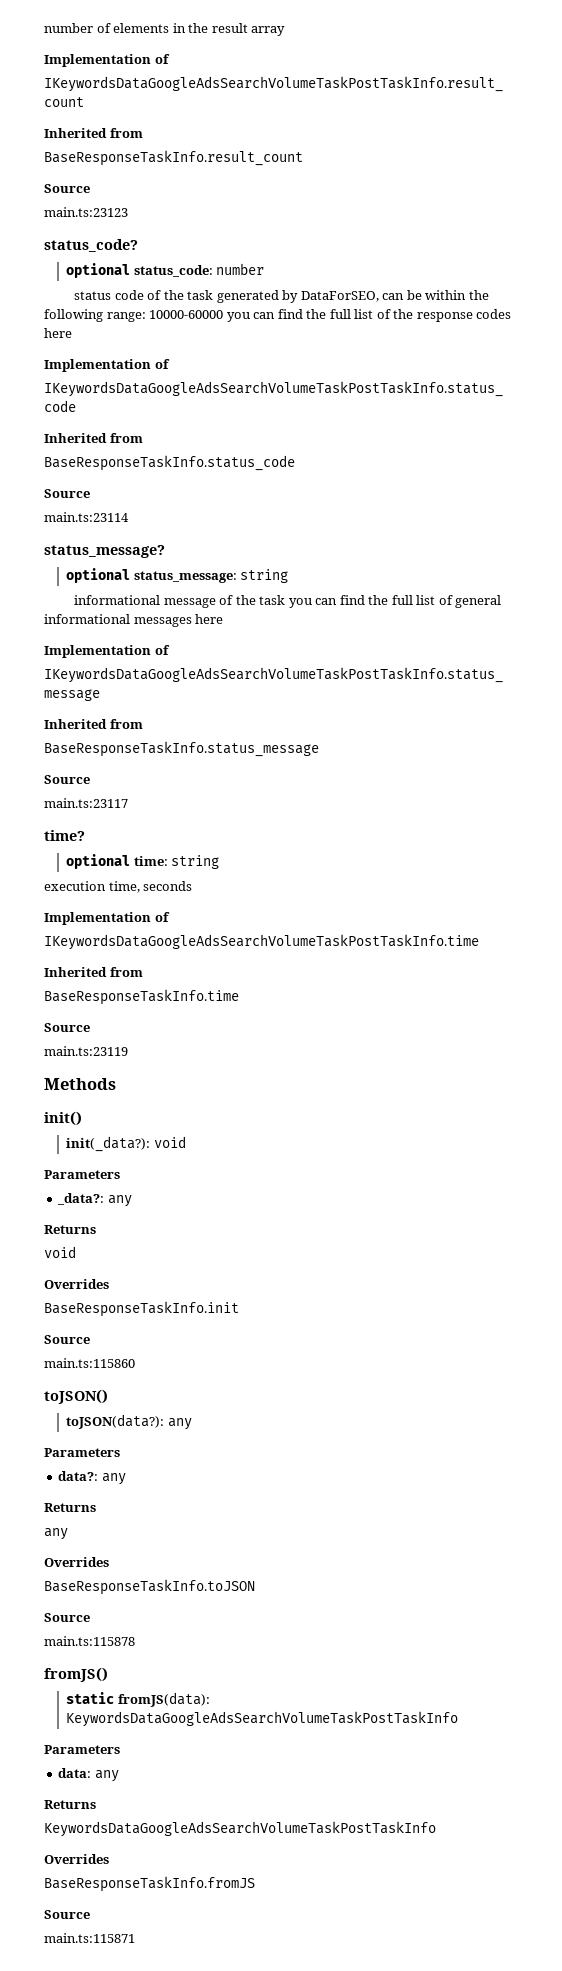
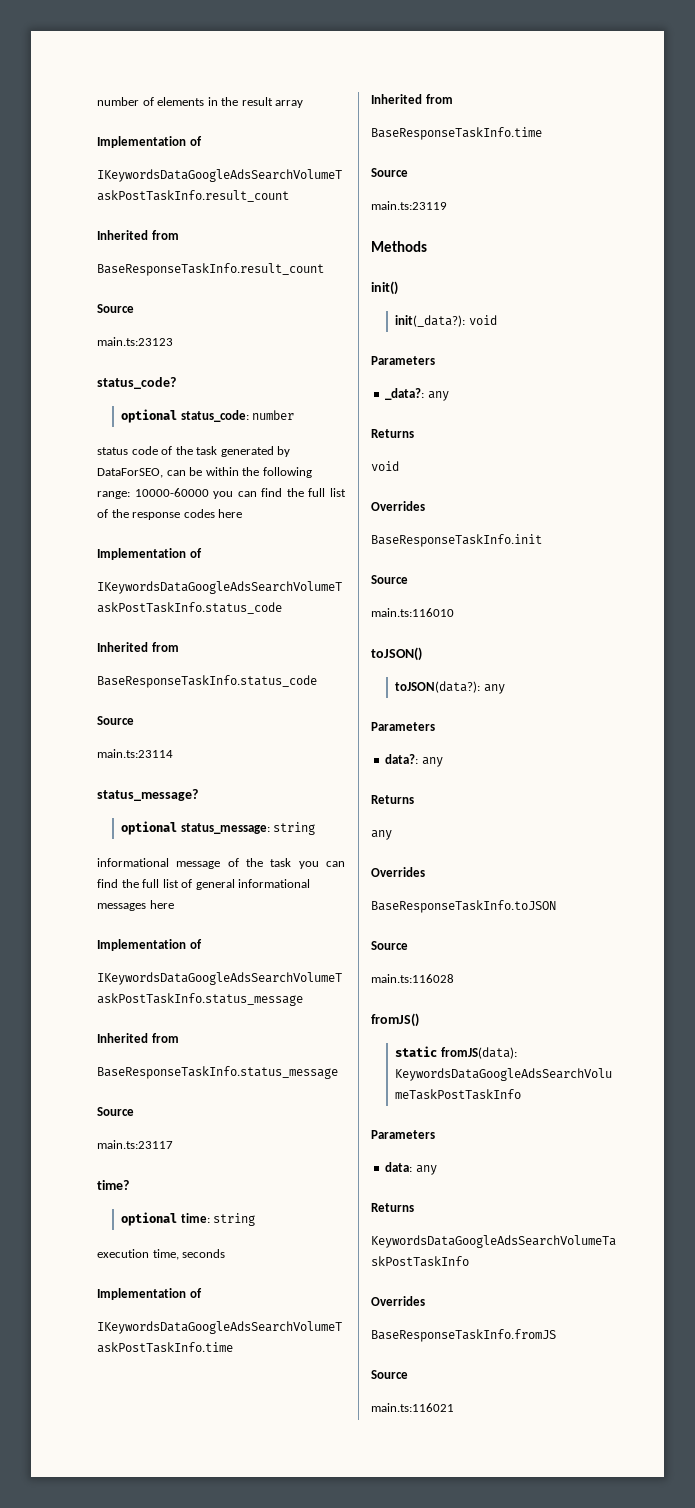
[44,1358,135,1368] main.ts:115860 -> [371,608,454,617] main.ts:116010
[44,1636,135,1646] main.ts:115878 -> [371,974,454,983] main.ts:116028
[44,1933,135,1943] main.ts:115871 -> [371,1403,454,1412] main.ts:116021

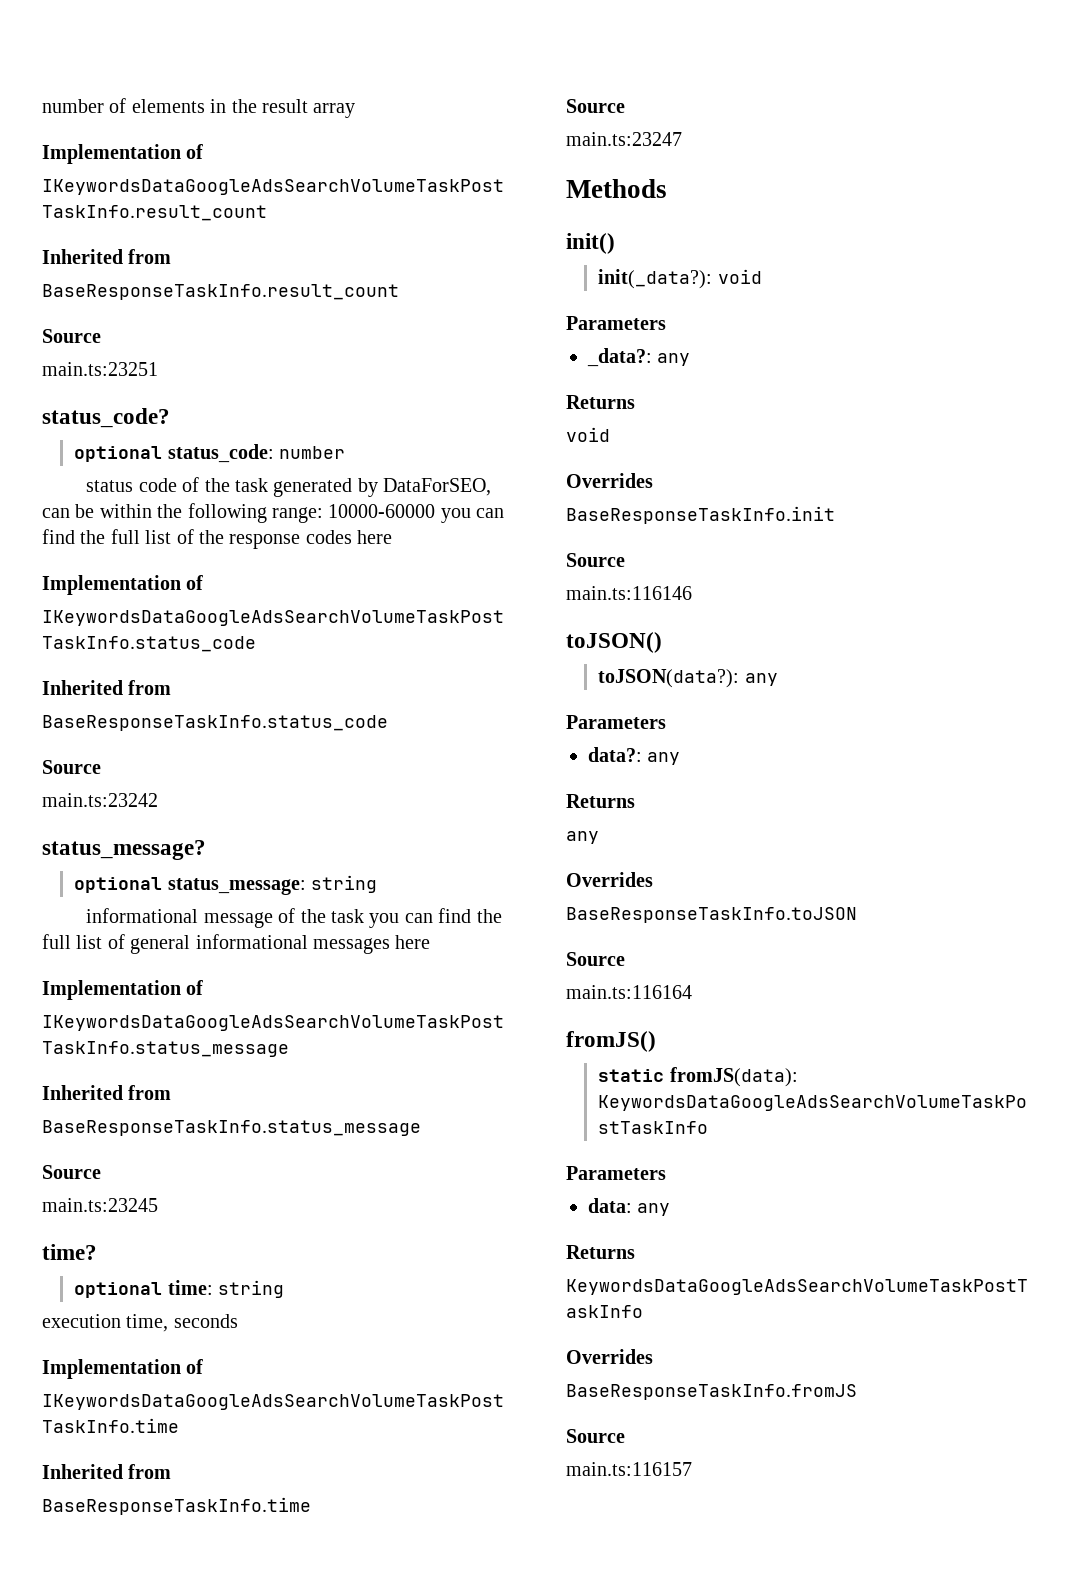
[97,337,173,346] main.ts:23123 -> [42,362,158,376] main.ts:23251
[97,749,173,758] main.ts:23114 -> [42,793,158,807] main.ts:23242
[97,1140,173,1149] main.ts:23117 -> [42,1198,158,1212] main.ts:23245
[371,201,447,210] main.ts:23119 -> [566,132,682,146] main.ts:23247
[371,608,454,617] main.ts:116010 -> [566,586,692,600] main.ts:116146
[371,974,454,983] main.ts:116028 -> [566,985,692,999] main.ts:116164
[371,1403,454,1412] main.ts:116021 -> [566,1462,692,1476] main.ts:116157

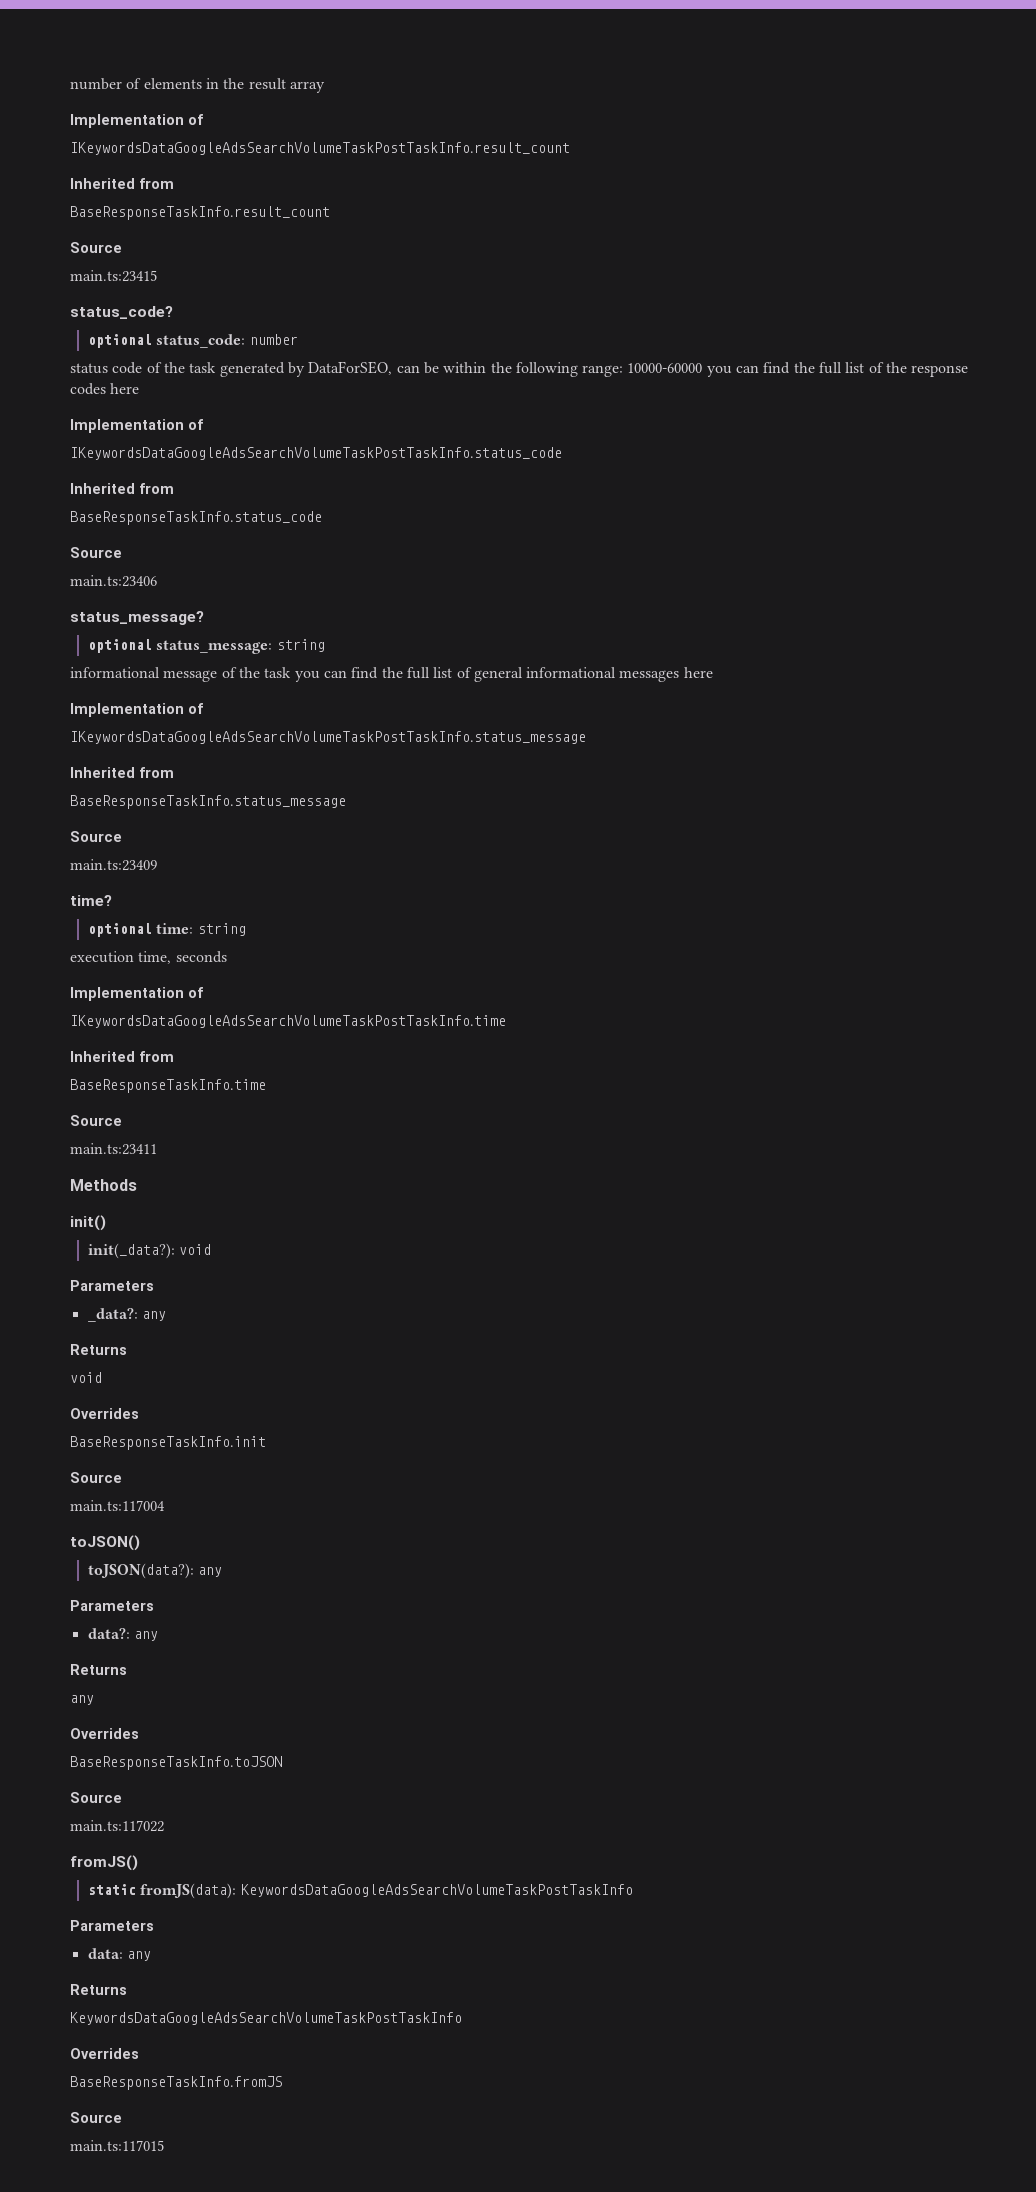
[42,362,158,376] main.ts:23251 -> [70,270,157,282] main.ts:23415
[42,793,158,807] main.ts:23242 -> [70,575,157,587] main.ts:23406
[42,1198,158,1212] main.ts:23245 -> [70,859,157,871] main.ts:23409
[566,132,682,146] main.ts:23247 -> [70,1143,157,1155] main.ts:23411
[566,586,692,600] main.ts:116146 -> [70,1500,165,1511] main.ts:117004
[566,985,692,999] main.ts:116164 -> [70,1820,164,1832] main.ts:117022
[566,1462,692,1476] main.ts:116157 -> [70,2140,164,2151] main.ts:117015

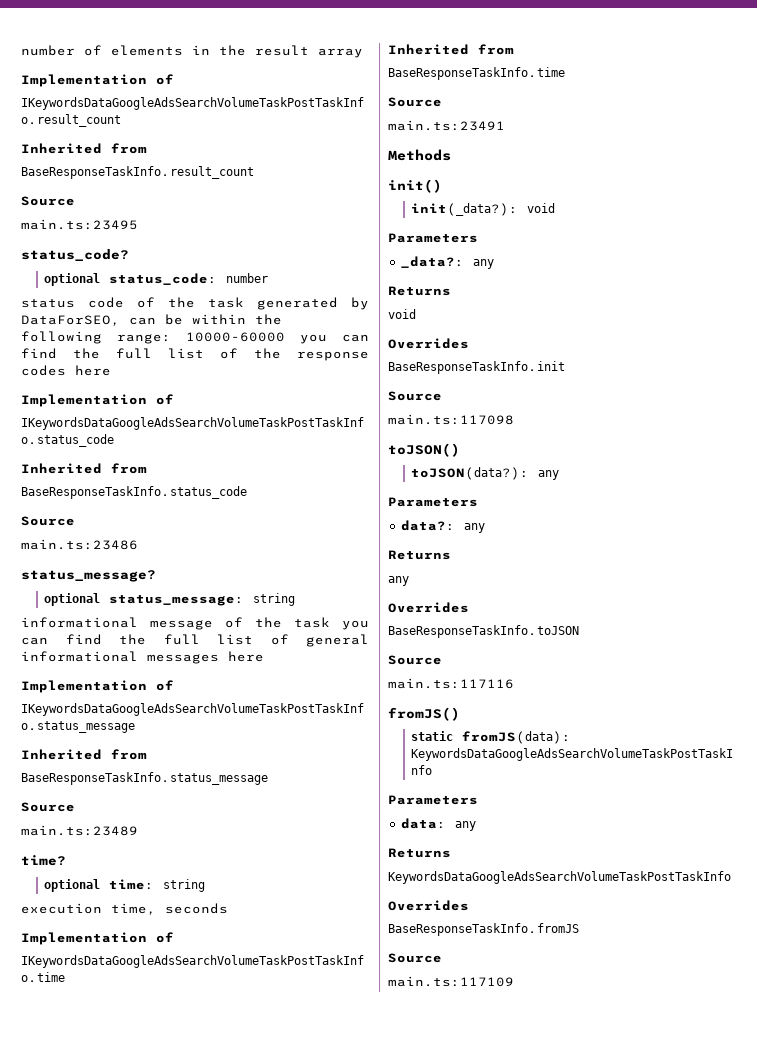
[70,270,157,282] main.ts:23415 -> [21,219,138,230] main.ts:23495
[70,575,157,587] main.ts:23406 -> [21,539,138,550] main.ts:23486
[70,859,157,871] main.ts:23409 -> [21,825,138,836] main.ts:23489
[70,1143,157,1155] main.ts:23411 -> [388,120,505,131] main.ts:23491
[70,1500,165,1511] main.ts:117004 -> [388,414,514,425] main.ts:117098
[70,1820,164,1832] main.ts:117022 -> [388,678,514,689] main.ts:117116
[70,2140,164,2151] main.ts:117015 -> [388,976,514,987] main.ts:117109

